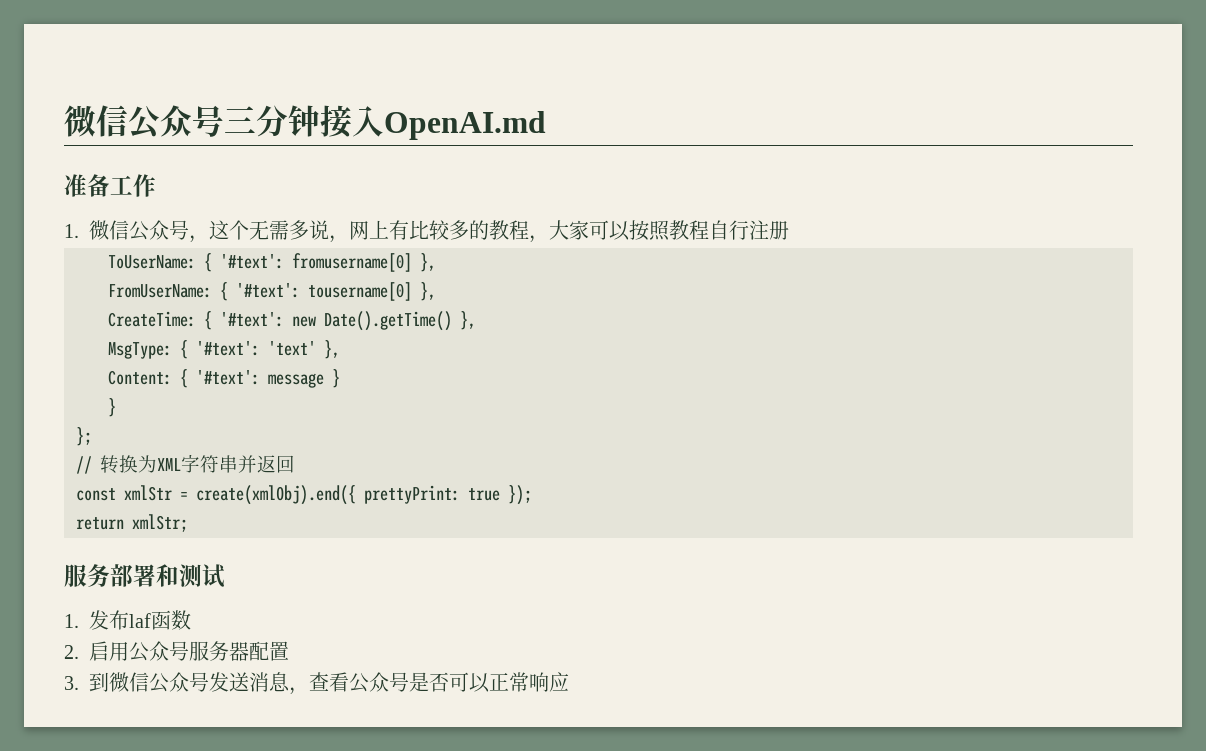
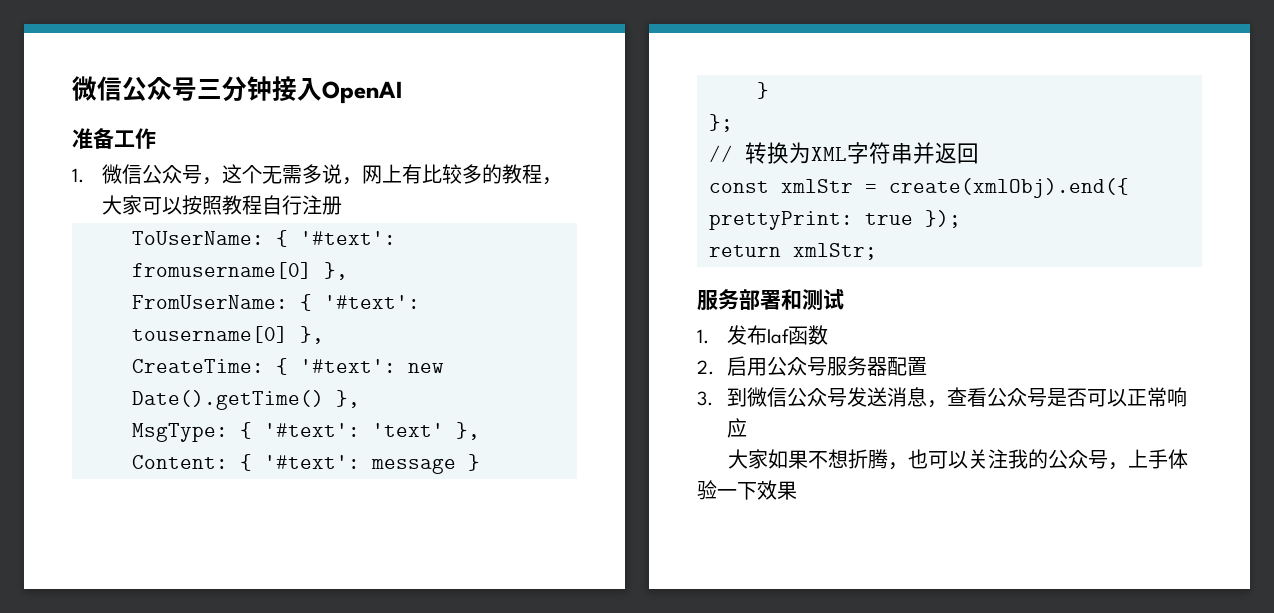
[384,111,546,140] OpenAI.md -> [322,81,403,104] OpenAI
(569, 682) none -> [728,449,1189,470] [697,480,797,500] // 大家如果不想折腾，也可以关注我的公众号，上手体验一下效果

